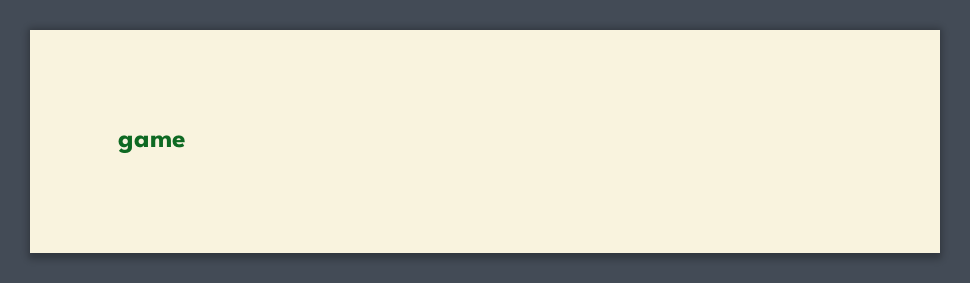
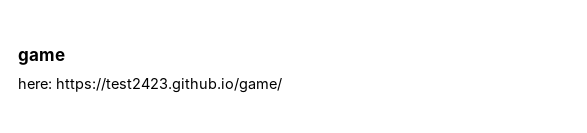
(186, 144) none -> [18,78,282,93] // here: https://test2423.github.io/game/

